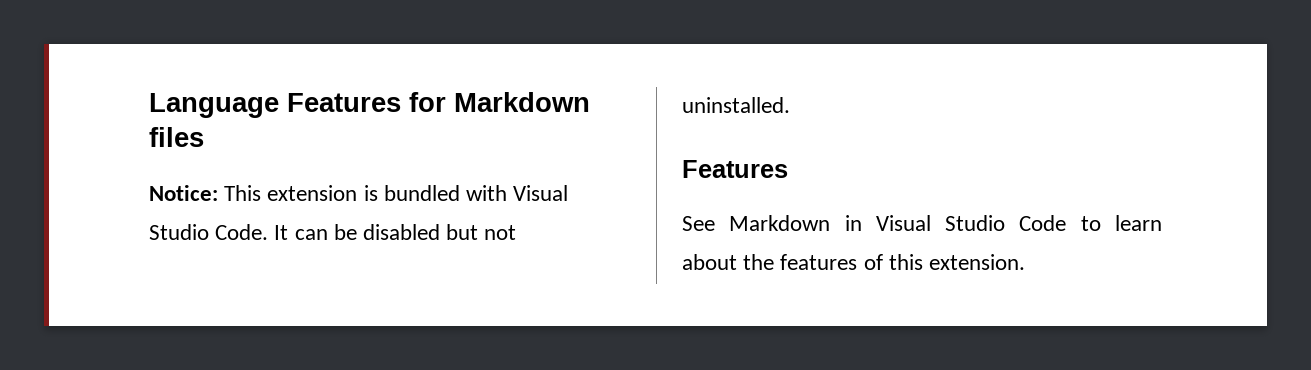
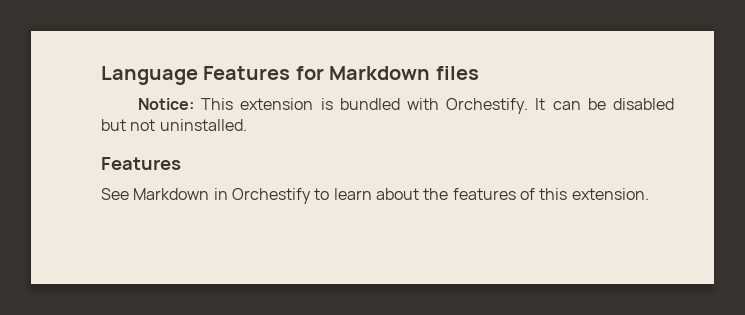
[513,185,569,201] [149,224,269,240] Visual Studio Code. -> [446,98,529,114] Orchestify.
[875,215,1067,231] Visual Studio Code -> [231,188,311,204] Orchestify

